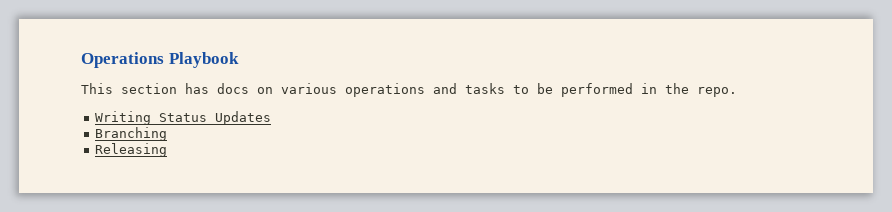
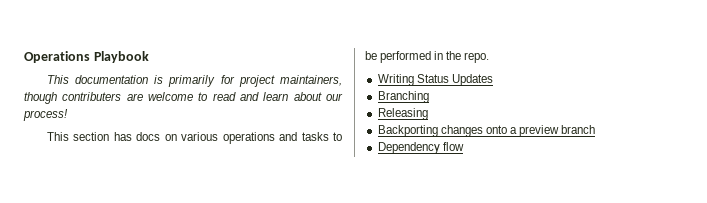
(239, 60) none -> [46,75,342,87] [24,92,343,104] [23,109,68,121] // This documentation is primarily for project maintainers, though contributers are welcome to read and learn about our process!
(168, 150) none -> [377,125,596,137] [377,142,464,154] // Backporting changes onto a preview branch // Dependency flow

